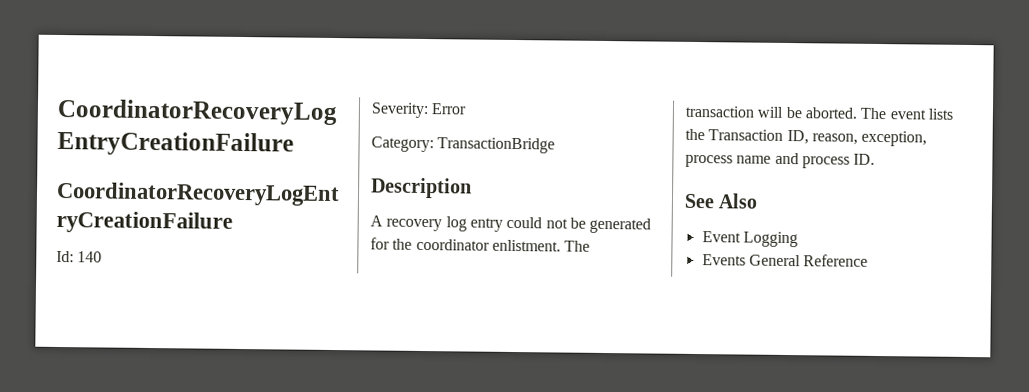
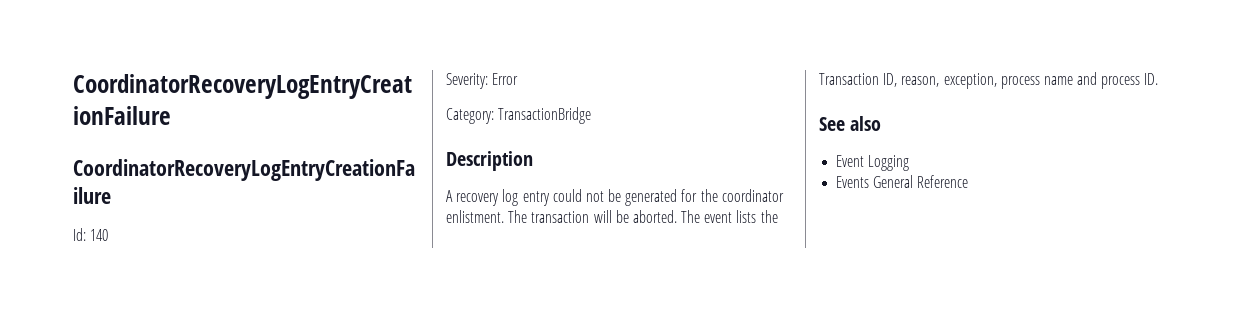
[718,193,759,209] Also -> [850,116,882,131] also

